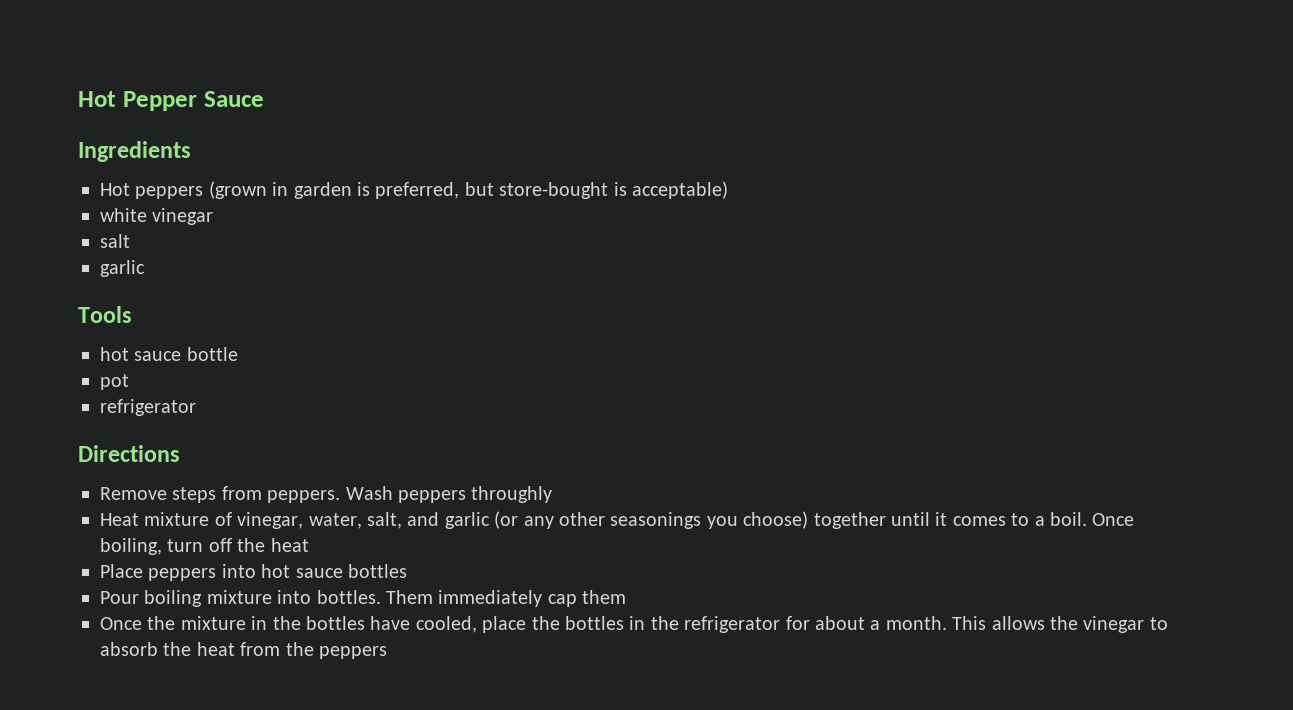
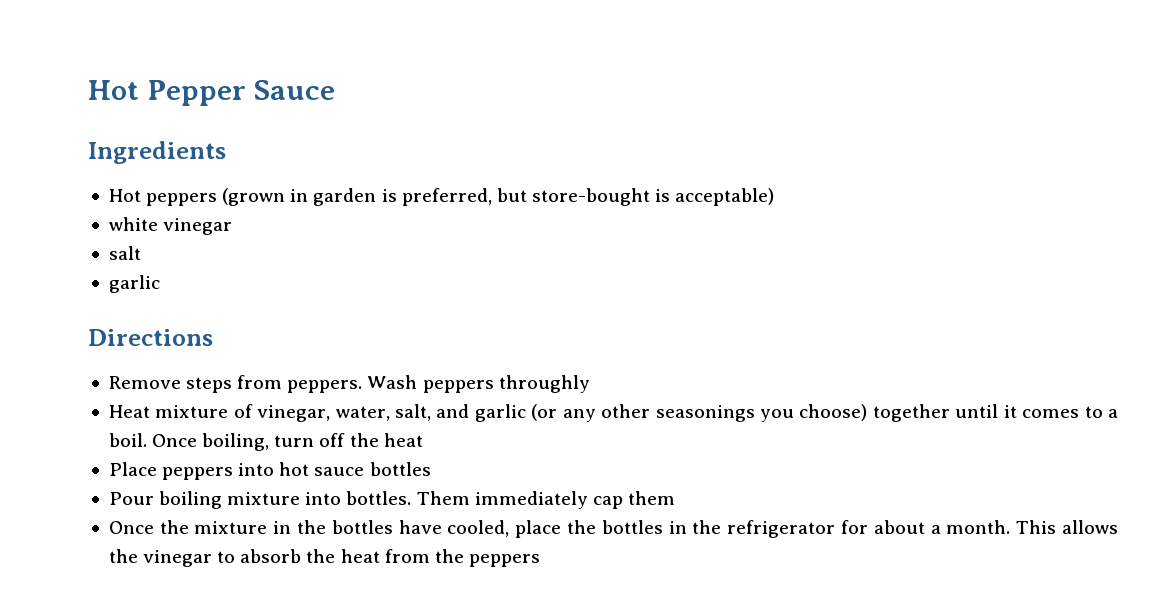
[78,306,132,323] [100,347,238,361] [100,374,129,390] [100,399,196,416] // Tools // hot sauce bottle // pot // refrigerator -> (160, 284) none

